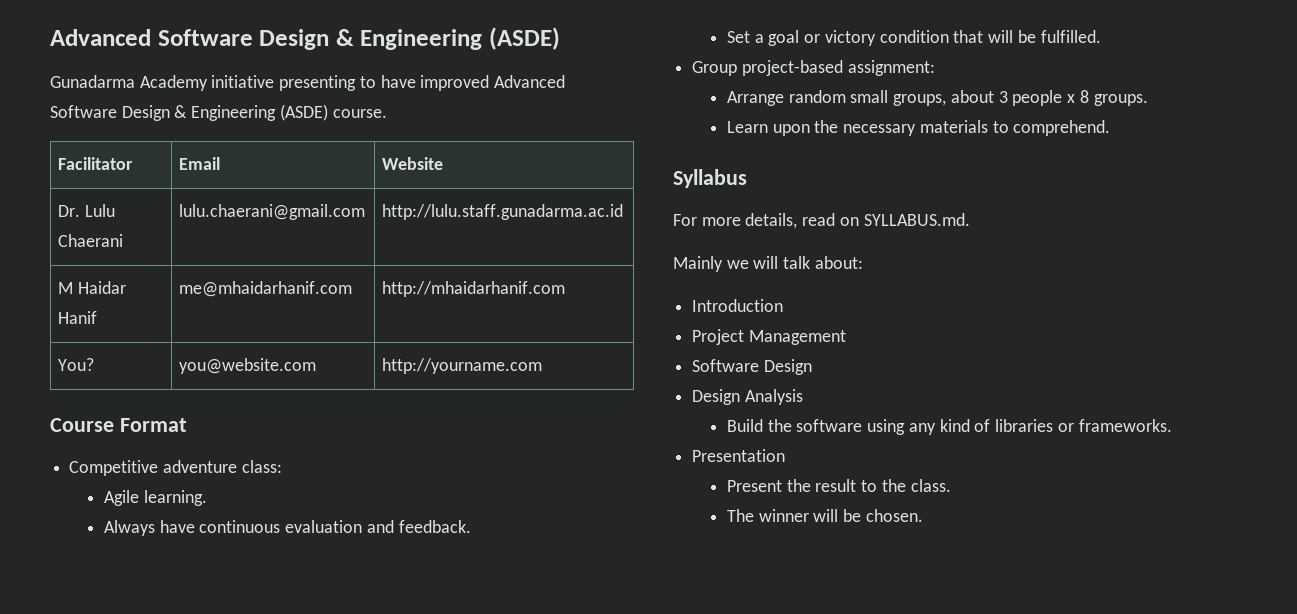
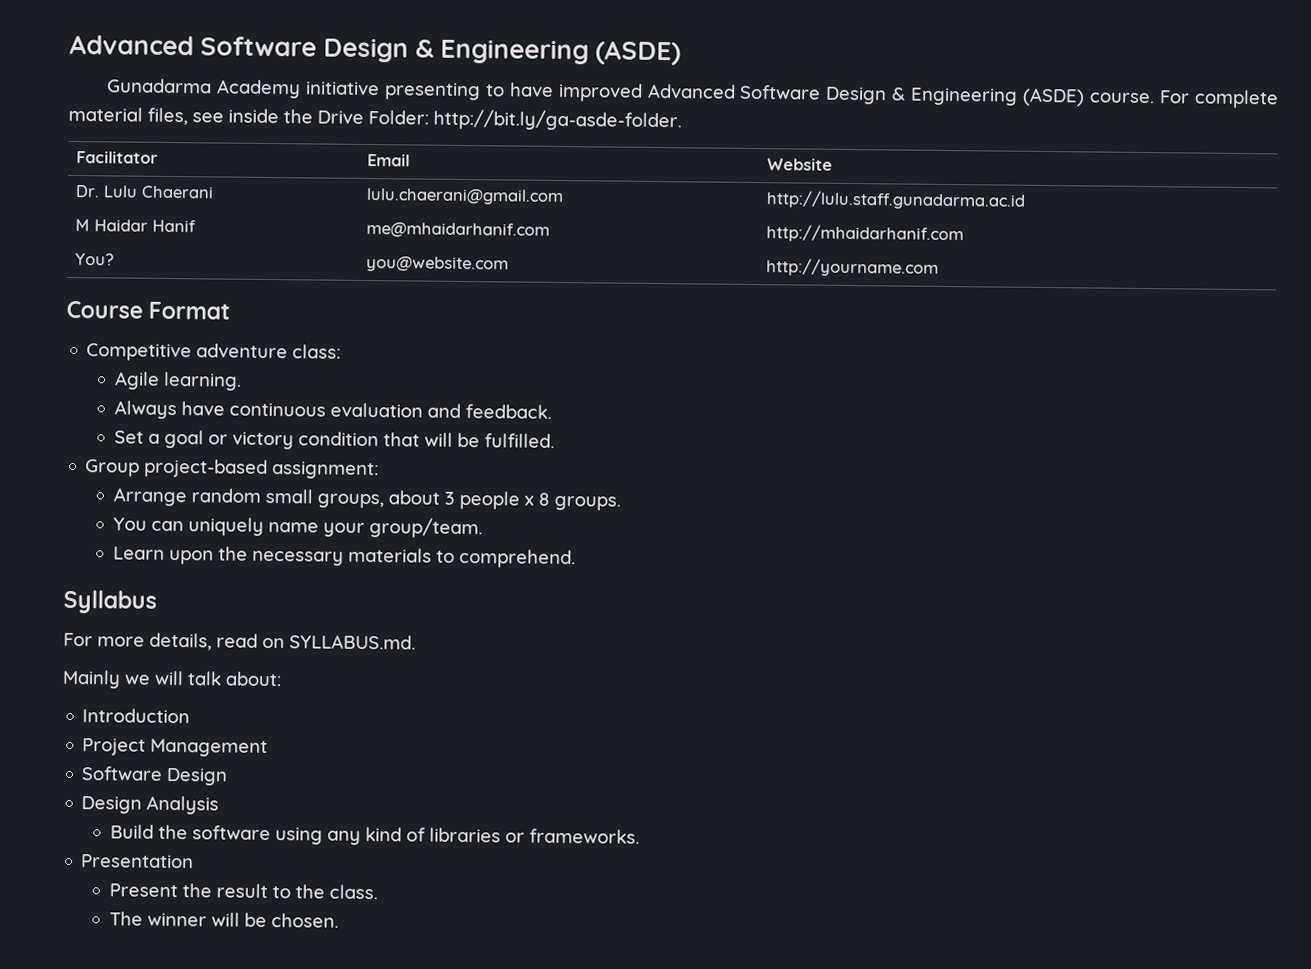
(387, 113) none -> [1159,89,1280,109] [68,106,682,132] For complete material files, see inside the Drive Folder: http://bit.ly/ga-asde-folder.
(1148, 100) none -> [112,517,483,539] // You can uniquely name your group/team.

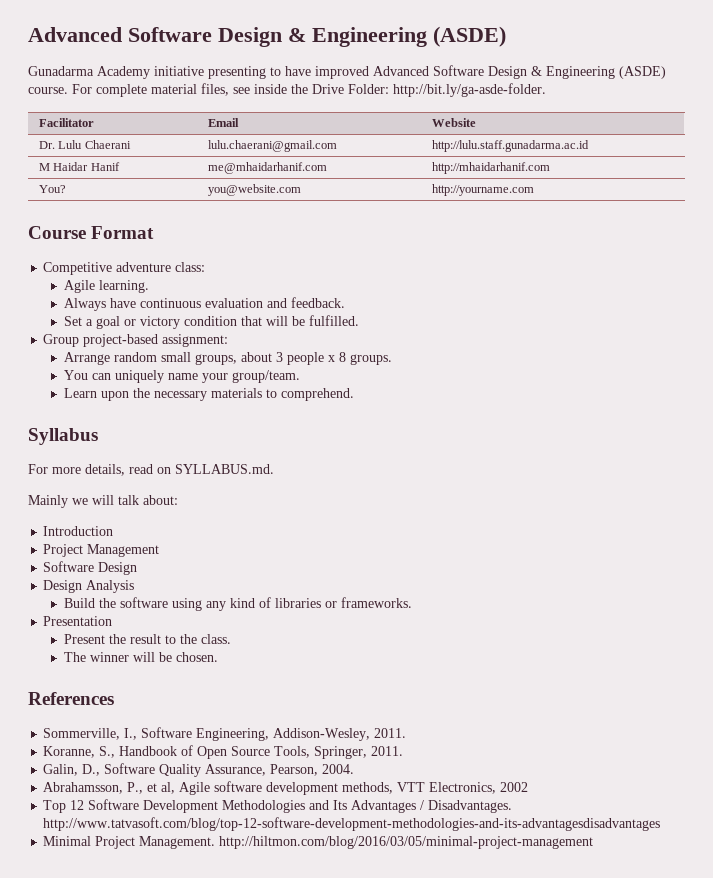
(339, 920) none -> [28,692,114,705] [43,727,407,741] [43,745,404,759] [43,763,355,777] [43,781,529,795] [43,799,513,813] [43,817,661,831] [43,836,594,849] // References // Sommerville, I., Software Engineering, Addison-Wesley, 2011. // Koranne, S., Handbook of Open Source Tools, Springer, 2011. // Galin, D., Software Quality Assurance, Pearson, 2004. // Abrahamsson, P., et al, Agile software development methods, VTT Electronics, 2002 // Top 12 Software Development Methodologies and Its Advantages / Disadvantages. http://www.tatvasoft.com/blog/top-12-software-development-methodologies-and-its-advantagesdisadvantages // Minimal Project Management. http://hiltmon.com/blog/2016/03/05/minimal-project-management

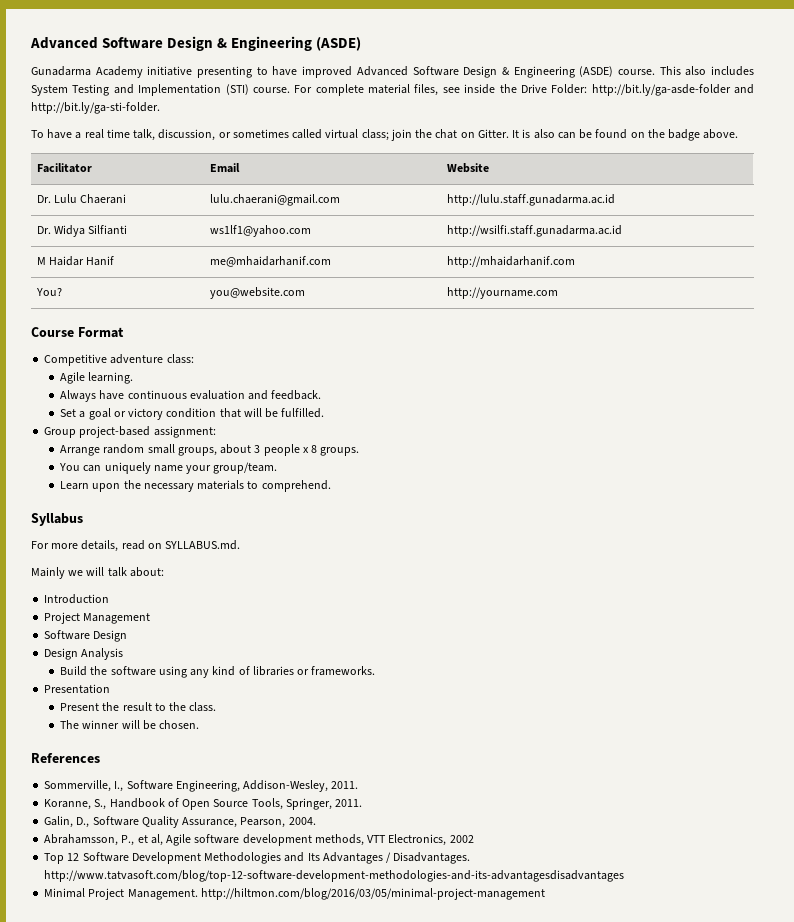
(68, 90) none -> [659,66,754,76] [31,84,290,96] This also includes System Testing and Implementation (STI) course.
[393,83,546,97] http://bit.ly/ga-asde-folder. -> [591,84,754,96] [31,102,160,114] [31,129,739,141] http://bit.ly/ga-asde-folder and http://bit.ly/ga-sti-folder. // To have a real time talk, discussion, or sometimes called virtual class; join the chat on Gitter. It is also can be found on the badge above.
(590, 146) none -> [36,225,128,237] [209,225,311,237] [446,225,622,237] // Dr. Widya Silfianti | ws1lf1@yahoo.com | http://wsilfi.staff.gunadarma.ac.id

